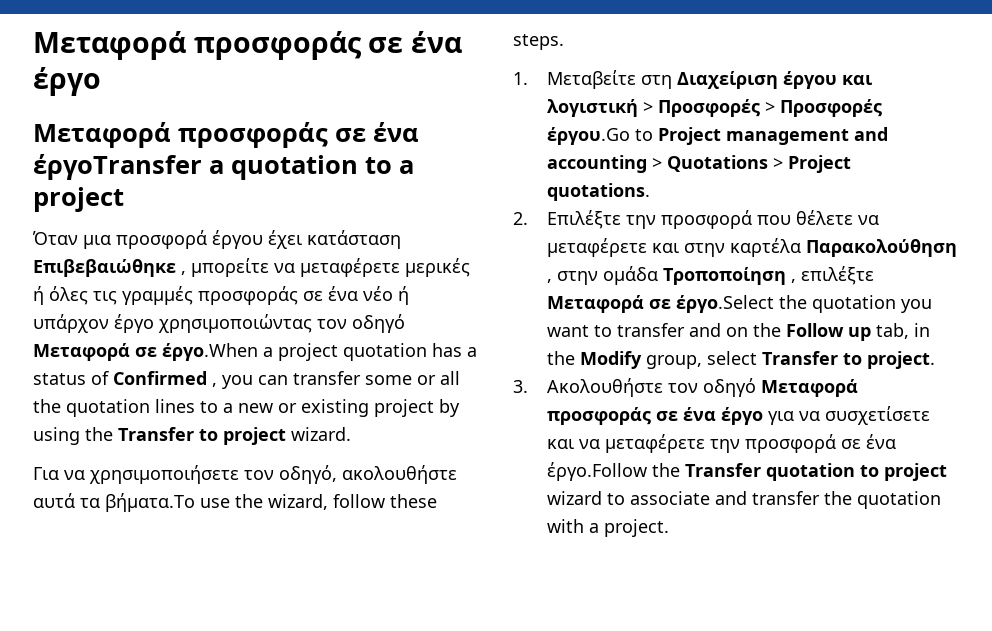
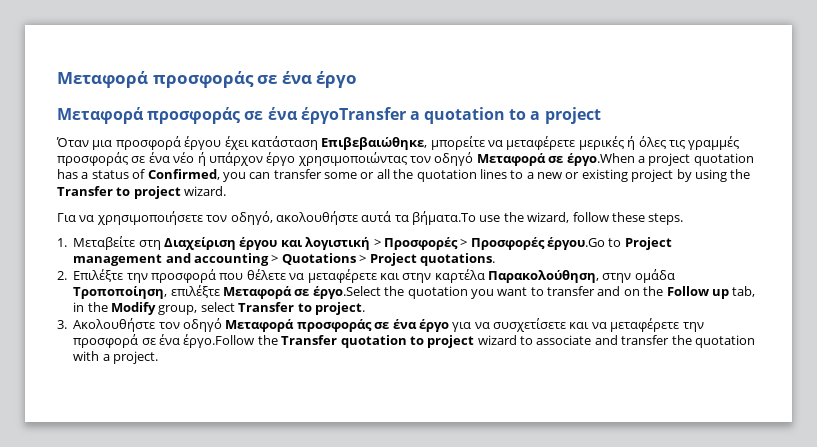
[33,259,186,277] Επιβεβαιώθηκε , -> [321,137,428,150] Επιβεβαιώθηκε,
[113,371,217,387] Confirmed , -> [147,169,220,180] Confirmed,
[806,239,958,257] [547,266,797,285] Παρακολούθηση , στην ομάδα Τροποποίηση , -> [488,269,675,283] [73,286,168,299] Παρακολούθηση, στην ομάδα Τροποποίηση,

